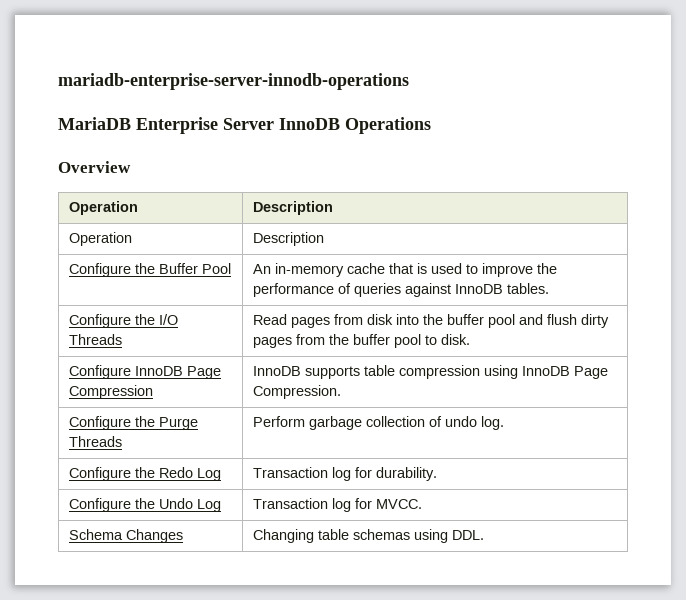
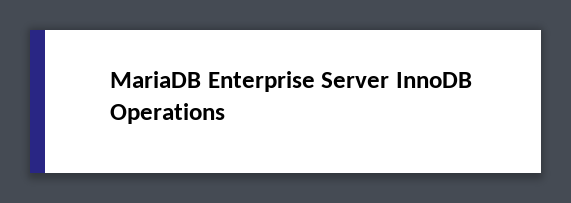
[58,73,409,90] mariadb-enterprise-server-innodb-operations // -> (110, 79) none
[58,161,131,173] [68,201,138,215] [252,201,333,215] [68,232,132,246] [252,232,324,246] [68,263,231,277] [252,263,557,277] [252,283,549,297] [68,314,178,328] [68,334,122,345] [252,314,609,328] [252,334,470,348] [68,365,221,379] [68,385,153,399] [252,365,608,379] [252,385,341,399] [68,416,198,430] [68,436,122,447] [252,416,504,430] [68,467,221,481] [252,467,437,481] [68,498,221,512] [252,498,422,512] [68,529,183,543] [252,529,484,543] // Overview // Operation | Description // Operation | Description // Configure the Buffer Pool | An in-memory cache that is used to improve the performance of queries against InnoDB tables. // Configure the I/O Threads | Read pages from disk into the buffer pool and flush dirty pages from the buffer pool to disk. // Configure InnoDB Page Compression | InnoDB supports table compression using InnoDB Page Compression. // Configure the Purge Threads | Perform garbage collection of undo log. // Configure the Redo Log | Transaction log for durability. // Configure the Undo Log | Transaction log for MVCC. // Schema Changes | Changing table schemas using DDL. -> (225, 113) none

